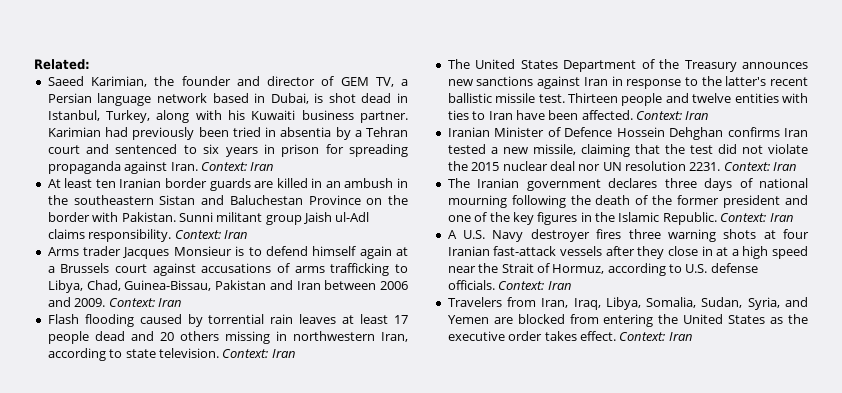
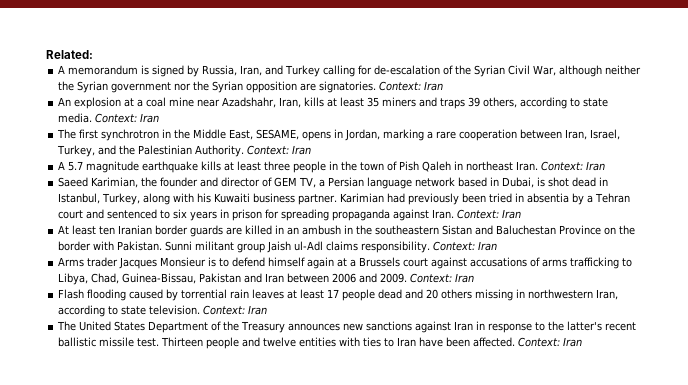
(90, 64) none -> [58,65,642,77] [58,81,444,93] [58,97,609,109] [58,113,160,123] [57,129,621,141] [57,145,312,157] [58,161,606,173] // A memorandum is signed by Russia, Iran, and Turkey calling for de-escalation of the Syrian Civil War, although neither the Syrian government nor the Syrian opposition are signatories. Context: Iran // An explosion at a coal mine near Azadshahr, Iran, kills at least 35 miners and traps 39 others, according to state media. Context: Iran // The first synchrotron in the Middle East, SESAME, opens in Jordan, marking a rare cooperation between Iran, Israel, Turkey, and the Palestinian Authority. Context: Iran // A 5.7 magnitude earthquake kills at least three people in the town of Pish Qaleh in northeast Iran. Context: Iran
[447,127,808,140] [447,144,808,157] [447,161,798,171] [447,178,808,191] [447,195,808,208] [447,212,794,225] [447,229,809,242] [447,246,808,259] [447,263,758,276] [447,280,572,290] [447,297,808,310] [447,314,808,327] [447,331,693,341] // Iranian Minister of Defence Hossein Dehghan confirms Iran tested a new missile, claiming that the test did not violate the 2015 nuclear deal nor UN resolution 2231. Context: Iran // The Iranian government declares three days of national mourning following the death of the former president and one of the key figures in the Islamic Republic. Context: Iran // A U.S. Navy destroyer fires three warning shots at four Iranian fast-attack vessels after they close in at a high speed near the Strait of Hormuz, according to U.S. defense officials. Context: Iran // Travelers from Iran, Iraq, Libya, Somalia, Sudan, Syria, and Yemen are blocked from entering the United States as the executive order takes effect. Context: Iran -> (583, 342) none

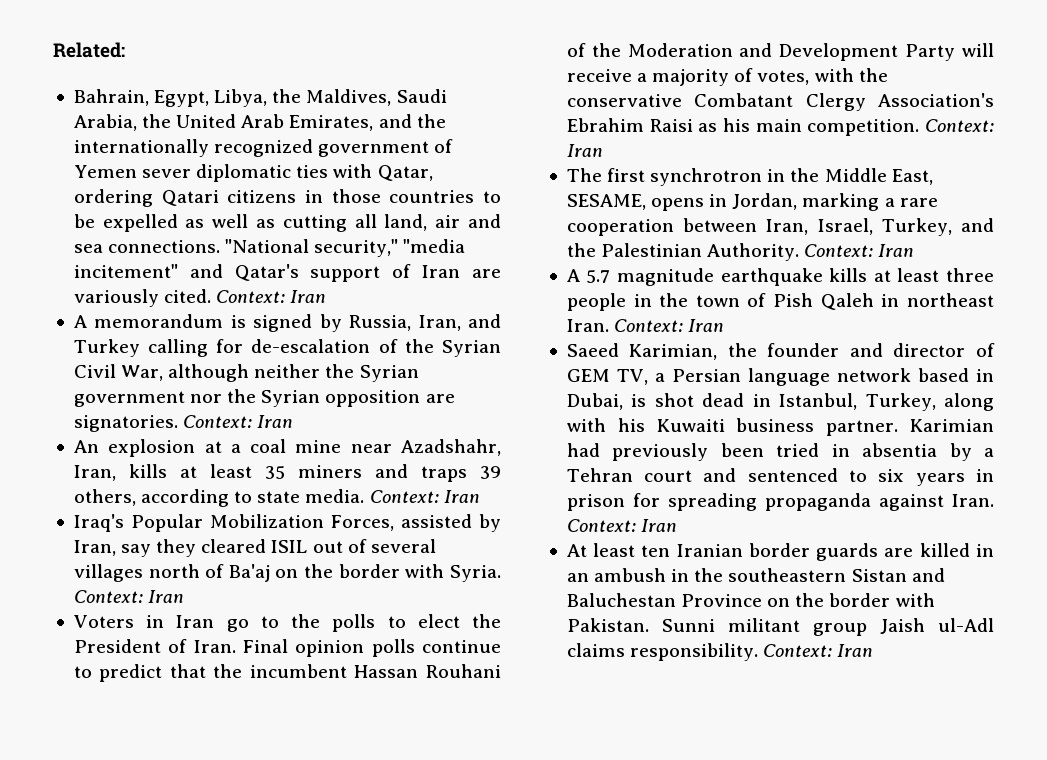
(93, 54) none -> [73,89,447,107] [73,114,446,131] [73,139,454,157] [73,164,433,182] [73,189,502,207] [73,214,501,232] [73,239,466,257] [73,264,502,282] [73,289,327,307] // Bahrain, Egypt, Libya, the Maldives, Saudi Arabia, the United Arab Emirates, and the internationally recognized government of Yemen sever diplomatic ties with Qatar, ordering Qatari citizens in those countries to be expelled as well as cutting all land, air and sea connections. "National security," "media incitement" and Qatar's support of Iran are variously cited. Context: Iran
(160, 118) none -> [73,514,501,532] [73,539,436,557] [73,564,501,582] [73,590,185,603] [73,614,501,632] [73,639,502,657] [73,664,501,682] [566,43,995,61] [566,68,888,86] [566,93,994,111] [566,118,994,136] [566,144,603,157] // Iraq's Popular Mobilization Forces, assisted by Iran, say they cleared ISIL out of several villages north of Ba'aj on the border with Syria. Context: Iran // Voters in Iran go to the polls to elect the President of Iran. Final opinion polls continue to predict that the incumbent Hassan Rouhani of the Moderation and Development Party will receive a majority of votes, with the conservative Combatant Clergy Association's Ebrahim Raisi as his main competition. Context: Iran
[58,257,633,269] [58,273,475,285] [58,289,619,301] [58,305,268,317] [57,321,637,333] [58,337,583,349] // Arms trader Jacques Monsieur is to defend himself again at a Brussels court against accusations of arms trafficking to Libya, Chad, Guinea-Bissau, Pakistan and Iran between 2006 and 2009. Context: Iran // Flash flooding caused by torrential rain leaves at least 17 people dead and 20 others missing in northwestern Iran, according to state television. Context: Iran // The United States Department of the Treasury announces new sanctions against Iran in response to the latter's recent ballistic missile test. Thirteen people and twelve entities with ties to Iran have been affected. Context: Iran -> (874, 650) none

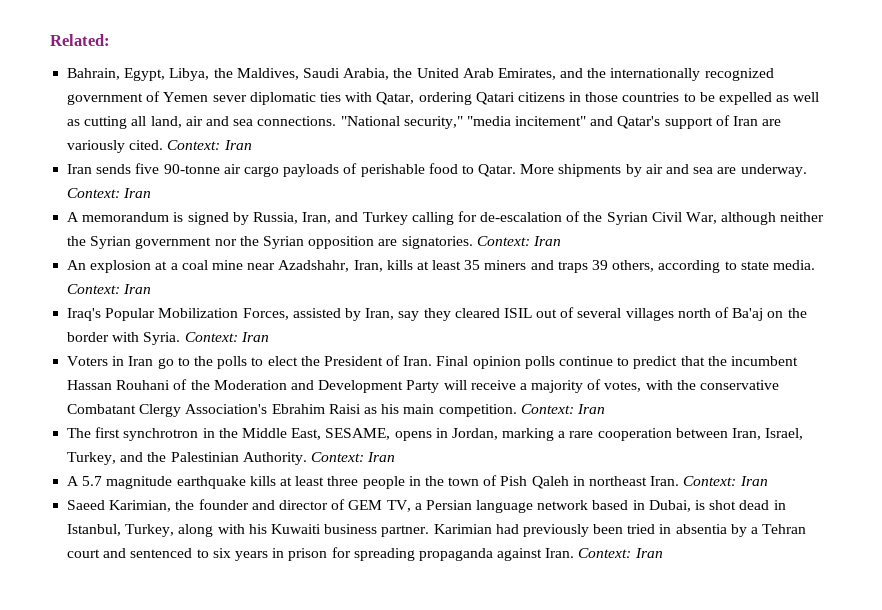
(327, 296) none -> [67,163,807,177] [67,188,152,198] // Iran sends five 90-tonne air cargo payloads of perishable food to Qatar. More shipments by air and sea are underway. Context: Iran
[566,543,994,561] [566,568,945,582] [566,593,935,607] [566,618,994,636] [566,643,874,661] // At least ten Iranian border guards are killed in an ambush in the southeastern Sistan and Baluchestan Province on the border with Pakistan. Sunni militant group Jaish ul-Adl claims responsibility. Context: Iran -> (663, 553) none

